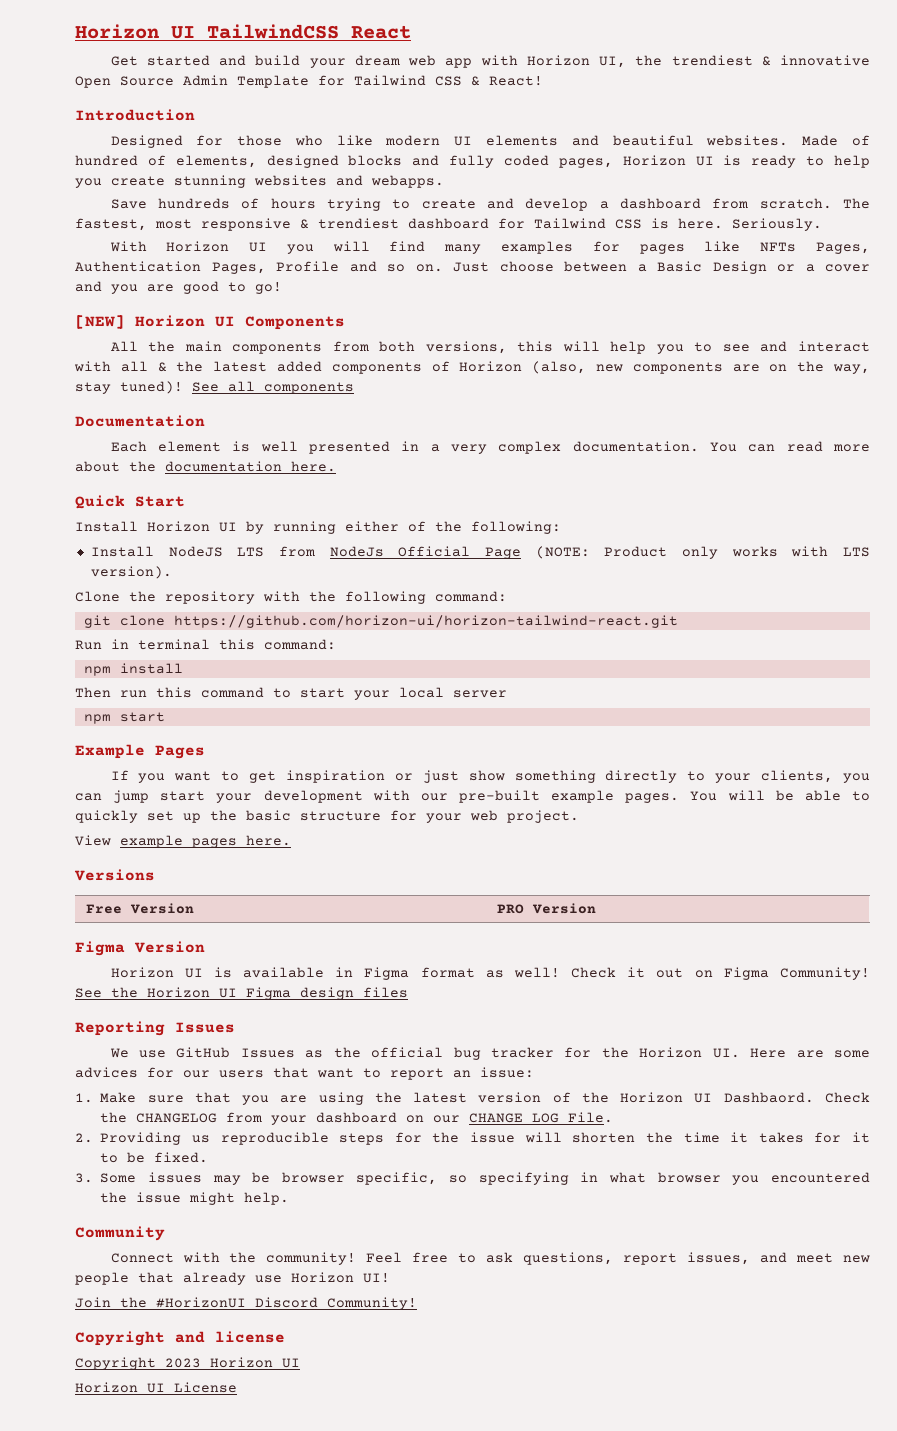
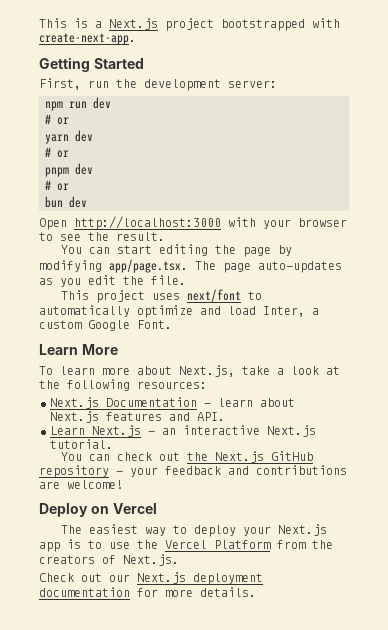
[75,24,411,39] [110,55,870,68] [75,75,543,88] [75,109,195,121] [110,135,870,148] [75,155,870,168] [75,175,444,188] [110,198,871,211] [75,218,822,231] [109,241,870,254] [75,261,870,274] [75,281,282,294] [75,315,345,330] [110,341,870,354] [74,361,870,374] [75,381,354,394] [75,415,205,427] [110,441,871,454] [75,461,336,472] [75,495,185,509] [75,521,561,534] [90,546,871,559] [90,566,172,579] [75,591,507,604] [83,615,678,628] [75,639,336,650] [83,663,183,676] [75,687,507,700] [83,712,165,724] [75,744,205,759] [110,770,871,783] [75,790,870,803] [75,810,579,823] [75,835,291,848] [74,869,155,881] [86,903,195,914] [497,903,597,914] [75,941,205,956] [110,967,870,980] [75,987,408,1000] [75,1021,235,1036] [109,1047,870,1060] [75,1067,534,1080] [75,1092,870,1105] [100,1112,614,1125] [75,1132,870,1145] [100,1152,209,1163] [75,1172,871,1185] [100,1192,290,1205] [75,1226,165,1241] [110,1252,871,1265] [75,1272,390,1285] [75,1297,417,1310] [75,1331,285,1346] [75,1357,300,1370] [75,1382,237,1393] Horizon UI TailwindCSS React // Get started and build your dream web app with Horizon UI, the trendiest & innovative Open Source Admin Template for Tailwind CSS & React! // Introduction // Designed for those who like modern UI elements and beautiful websites. Made of hundred of elements, designed blocks and fully coded pages, Horizon UI is ready to help you create stunning websites and webapps. // Save hundreds of hours trying to create and develop a dashboard from scratch. The fastest, most responsive & trendiest dashboard for Tailwind CSS is here. Seriously. // With Horizon UI you will find many examples for pages like NFTs Pages, Authentication Pages, Profile and so on. Just choose between a Basic Design or a cover and you are good to go! // [NEW] Horizon UI Components // All the main components from both versions, this will help you to see and interact with all & the latest added components of Horizon (also, new components are on the way, stay tuned)! See all components // Documentation // Each element is well presented in a very complex documentation. You can read more about the documentation here. // Quick Start // Install Horizon UI by running either of the following: // Install NodeJS LTS from NodeJs Official Page (NOTE: Product only works with LTS version). // Clone the repository with the following command: // git clone https://github.com/horizon-ui/horizon-tailwind-react.git // Run in terminal this command: // npm install // Then run this command to start your local server // npm start // Example Pages // If you want to get inspiration or just show something directly to your clients, you can jump start your development with our pre-built example pages. You will be able to quickly set up the basic structure for your web project. // View example pages here. // Versions // Free Version | PRO Version // Figma Version // Horizon UI is available in Figma format as well! Check it out on Figma Community! See the Horizon UI Figma design files // Reporting Issues // We use GitHub Issues as the official bug tracker for the Horizon UI. Here are some advices for our users that want to report an issue: // 1. Make sure that you are using the latest version of the Horizon UI Dashbaord. Check the CHANGELOG from your dashboard on our CHANGE LOG File. // 2. Providing us reproducible steps for the issue will shorten the time it takes for it to be fixed. // 3. Some issues may be browser specific, so specifying in what browser you encountered the issue might help. // Community // Connect with the community! Feel free to ask questions, report issues, and meet new people that already use Horizon UI! // Join the #HorizonUI Discord Community! // Copyright and license // Copyright 2023 Horizon UI // Horizon UI License -> [39,18,340,31] [39,33,136,45] [39,57,144,72] [39,78,277,91] [45,97,111,111] [45,114,69,125] [45,130,93,144] [45,147,69,158] [45,163,93,177] [45,180,69,191] [45,196,87,208] [39,216,347,230] [39,232,165,241] [61,244,293,257] [39,259,342,273] [39,275,186,287] [61,289,263,303] [39,305,319,318] [39,320,172,331] [39,344,118,355] [39,365,340,377] [39,379,207,391] [50,397,295,409] [50,411,225,423] [50,425,316,437] [50,439,113,449] [61,451,314,463] [39,465,347,478] [39,480,123,489] [39,503,157,517] [61,524,328,537] [39,539,333,552] [39,554,179,566] [39,572,263,585] [39,587,256,597] This is a Next.js project bootstrapped with create-next-app. // Getting Started // First, run the development server: // npm run dev // # or // yarn dev // # or // pnpm dev // # or // bun dev // Open http://localhost:3000 with your browser to see the result. // You can start editing the page by modifying app/page.tsx. The page auto-updates as you edit the file. // This project uses next/font to automatically optimize and load Inter, a custom Google Font. // Learn More // To learn more about Next.js, take a look at the following resources: // Next.js Documentation - learn about Next.js features and API. // Learn Next.js - an interactive Next.js tutorial. // You can check out the Next.js GitHub repository - your feedback and contributions are welcome! // Deploy on Vercel // The easiest way to deploy your Next.js app is to use the Vercel Platform from the creators of Next.js. // Check out our Next.js deployment documentation for more details.

